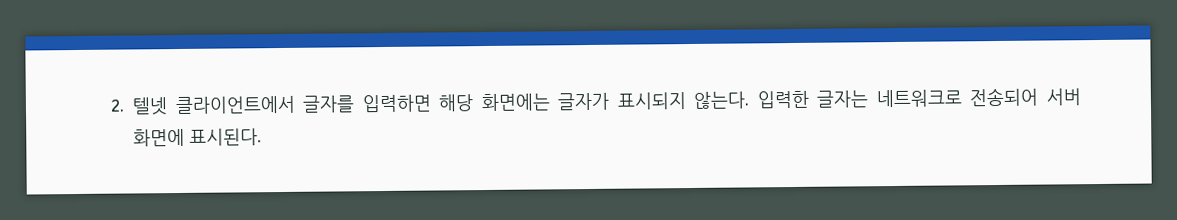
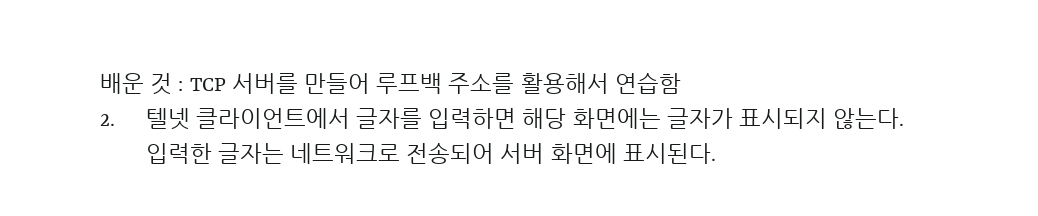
(110, 105) none -> [100,72,681,95] 배운 것 : TCP 서버를 만들어 루프백 주소를 활용해서 연습함 //

